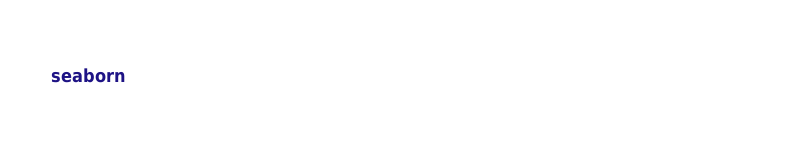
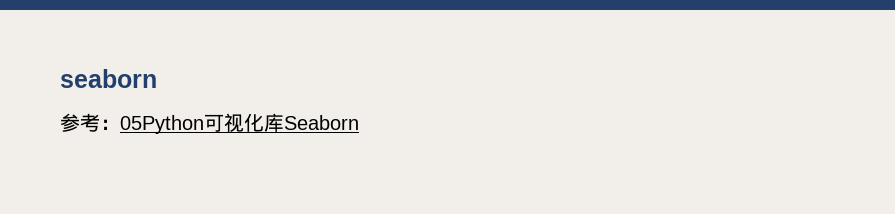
(126, 75) none -> [60,113,359,134] // 参考：05Python可视化库Seaborn

